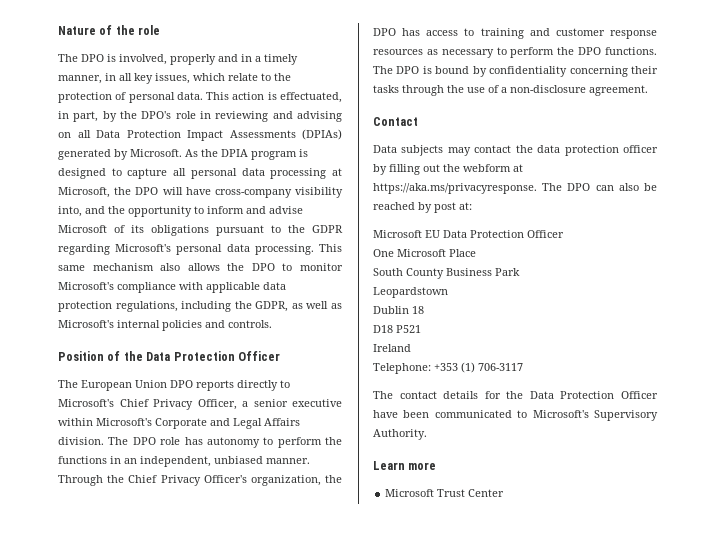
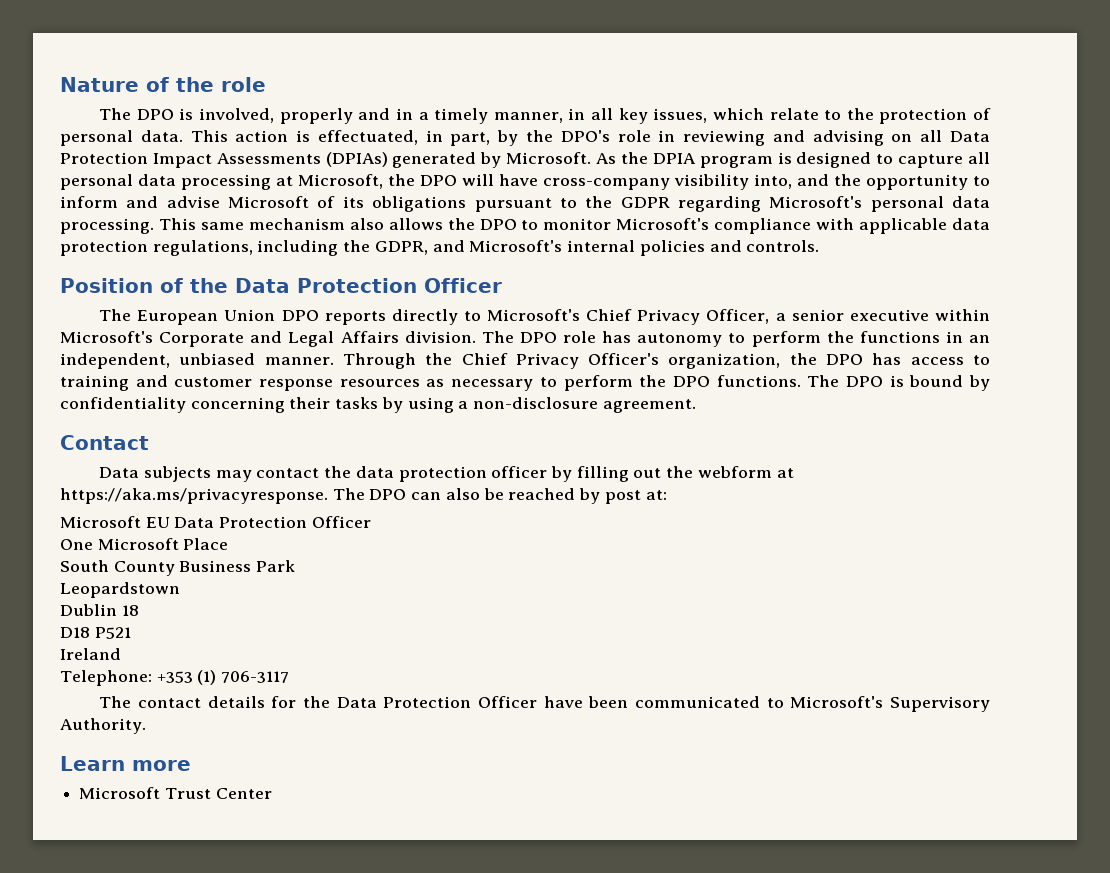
[291,301,342,309] as well as -> [432,240,465,252] and
[402,85,499,96] through the use of -> [381,397,454,413] by using

